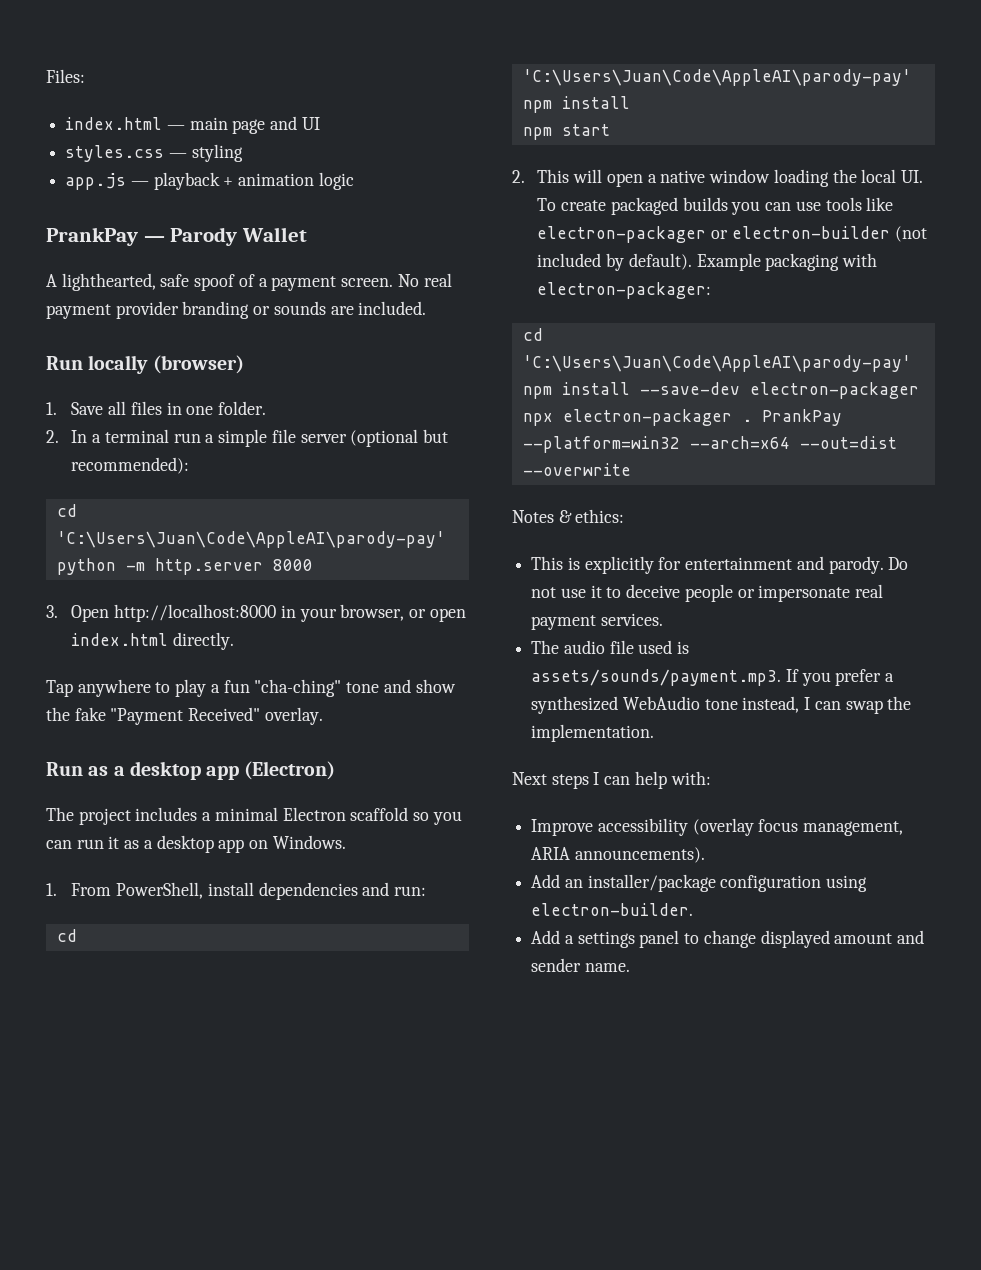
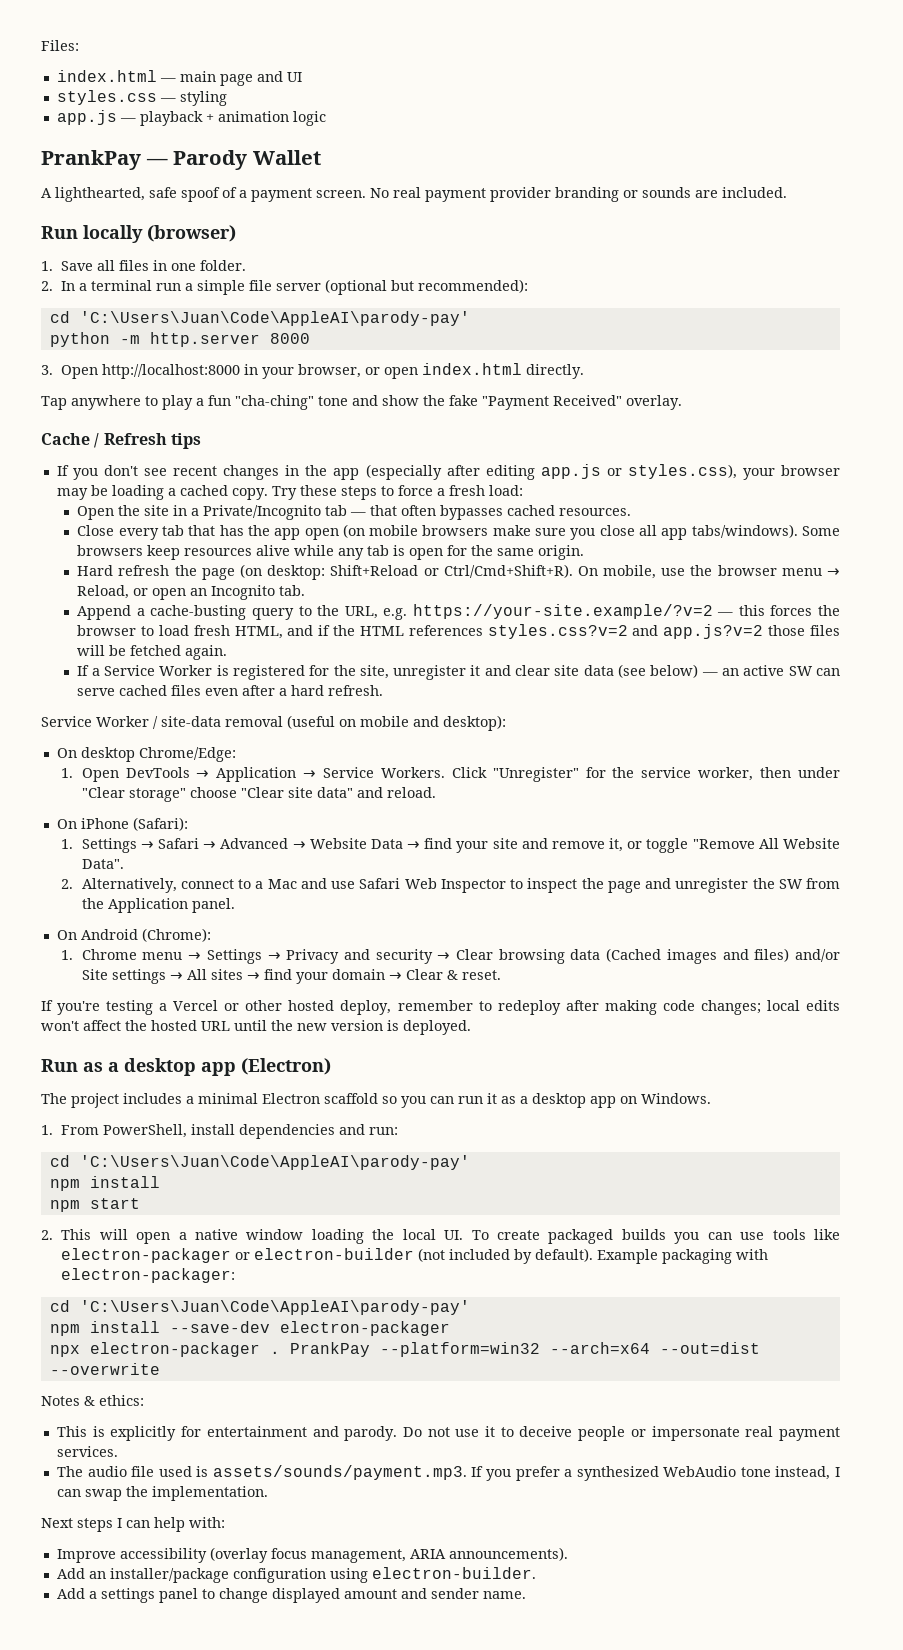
(323, 716) none -> [41,433,201,449] [56,464,840,480] [56,485,523,500] [77,505,632,520] [77,524,841,540] [77,545,585,560] [77,564,841,580] [77,585,306,600] [77,604,841,620] [77,624,841,639] [77,645,228,660] [77,664,840,680] [77,685,384,696] [41,715,506,731] [56,747,236,762] [61,767,840,782] [81,787,436,802] [56,817,188,831] [61,838,840,853] [81,859,124,869] [61,878,840,893] [81,898,235,913] [56,928,211,942] [61,948,840,964] [81,969,501,984] [41,1000,840,1015] [41,1020,471,1035] // Cache / Refresh tips // If you don't see recent changes in the app (especially after editing app.js or styles.css), your browser may be loading a cached copy. Try these steps to force a fresh load: // Open the site in a Private/Incognito tab — that often bypasses cached resources. // Close every tab that has the app open (on mobile browsers make sure you close all app tabs/windows). Some browsers keep resources alive while any tab is open for the same origin. // Hard refresh the page (on desktop: Shift+Reload or Ctrl/Cmd+Shift+R). On mobile, use the browser menu → Reload, or open an Incognito tab. // Append a cache-busting query to the URL, e.g. https://your-site.example/?v=2 — this forces the browser to load fresh HTML, and if the HTML references styles.css?v=2 and app.js?v=2 those files will be fetched again. // If a Service Worker is registered for the site, unregister it and clear site data (see below) — an active SW can serve cached files even after a hard refresh. // Service Worker / site-data removal (useful on mobile and desktop): // On desktop Chrome/Edge: // 1. Open DevTools → Application → Service Workers. Click "Unregister" for the service worker, then under "Clear storage" choose "Clear site data" and reload. // On iPhone (Safari): // 1. Settings → Safari → Advanced → Website Data → find your site and remove it, or toggle "Remove All Website Data". // 2. Alternatively, connect to a Mac and use Safari Web Inspector to inspect the page and unregister the SW from the Application panel. // On Android (Chrome): // 1. Chrome menu → Settings → Privacy and security → Clear browsing data (Cached images and files) and/or Site settings → All sites → find your domain → Clear & reset. // If you're testing a Vercel or other hosted deploy, remember to redeploy after making code changes; local edits won't affect the hosted URL until the new version is deployed.

